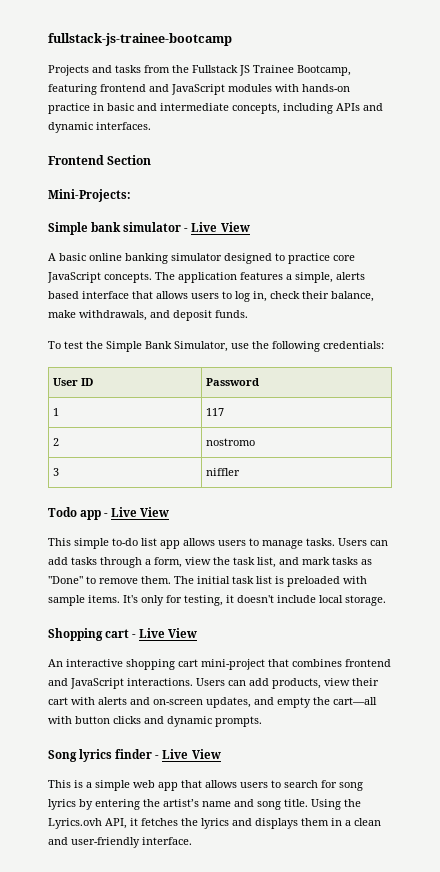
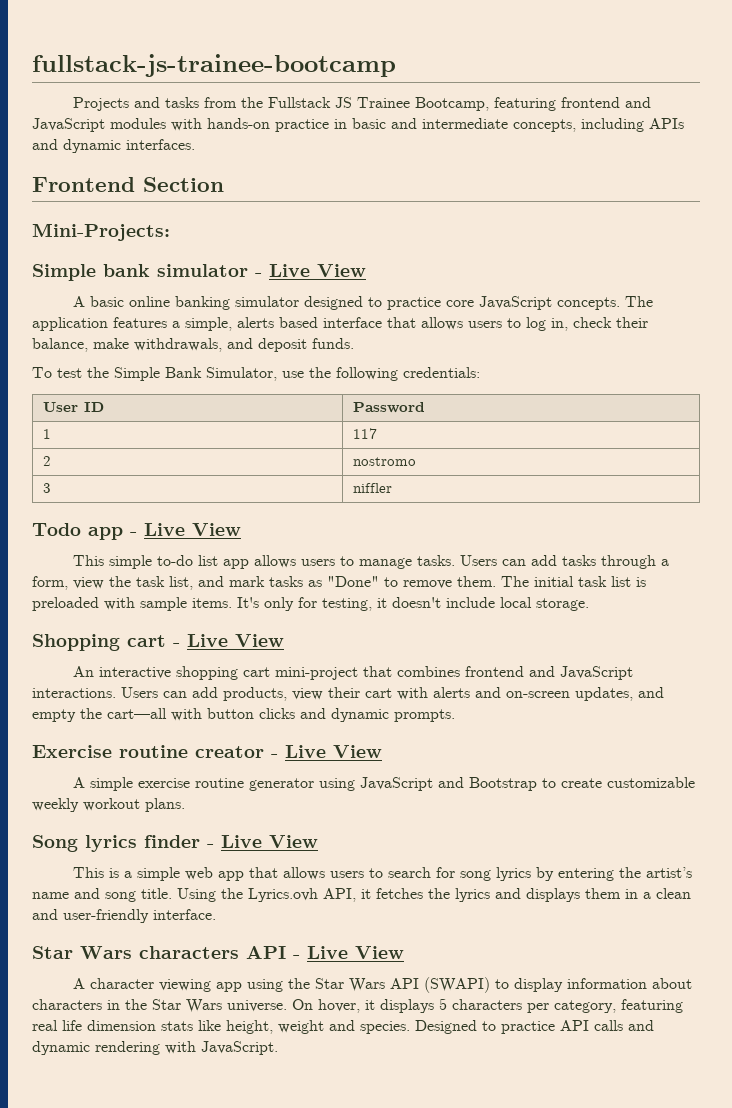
(262, 721) none -> [32,745,382,758] [72,777,695,791] [32,798,185,812] // Exercise routine creator - Live View // A simple exercise routine generator using JavaScript and Bootstrap to create customizable weekly workout plans.
(192, 841) none -> [32,946,404,959] [72,977,692,993] [32,998,683,1013] [32,1020,654,1034] [32,1041,278,1055] // Star Wars characters API - Live View // A character viewing app using the Star Wars API (SWAPI) to display information about characters in the Star Wars universe. On hover, it displays 5 characters per category, featuring real life dimension stats like height, weight and species. Designed to practice API calls and dynamic rendering with JavaScript.

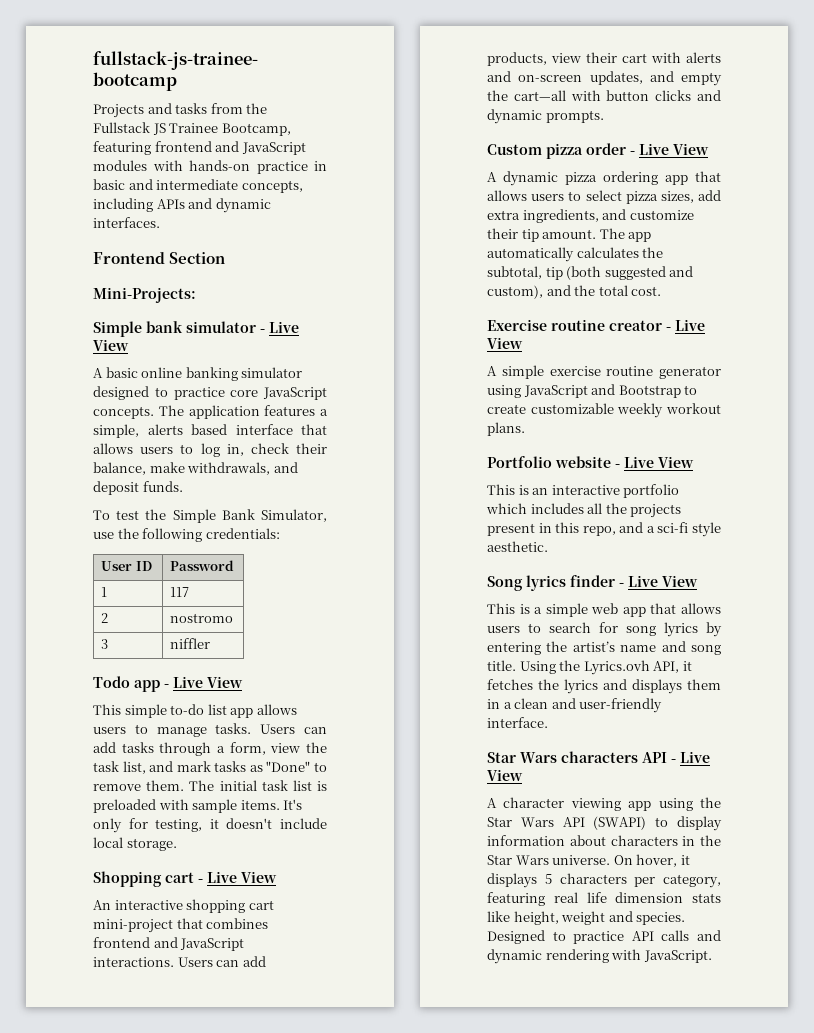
(455, 715) none -> [487,143,709,159] [487,171,721,186] [487,190,721,204] [487,209,694,223] [487,228,652,242] [487,247,664,262] [487,266,694,280] [487,285,662,299] // Custom pizza order - Live View // A dynamic pizza ordering app that allows users to select pizza sizes, add extra ingredients, and customize their tip amount. The app automatically calculates the subtotal, tip (both suggested and custom), and the total cost.
(185, 805) none -> [487,456,694,468] [487,484,680,498] [486,503,682,518] [487,522,721,537] [487,541,548,552] // Portfolio website - Live View // This is an interactive portfolio which includes all the projects present in this repo, and a sci-fi style aesthetic.

